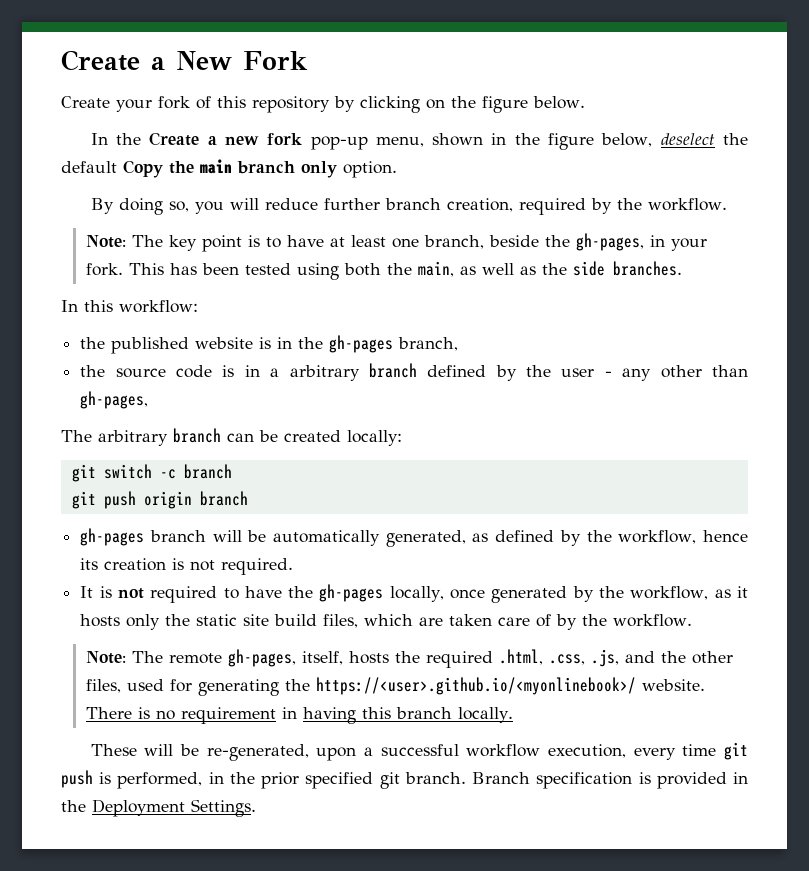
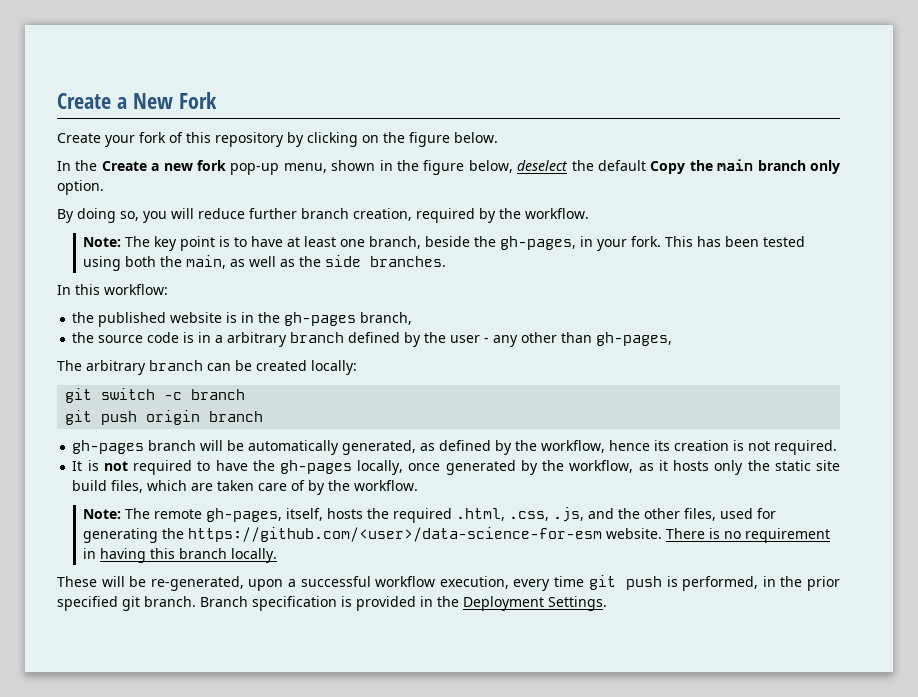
[315,677,636,695] https://<user>.github.io/<myonlinebook>/ -> [188,527,603,542] https://github.com/<user>/data-science-for-esm

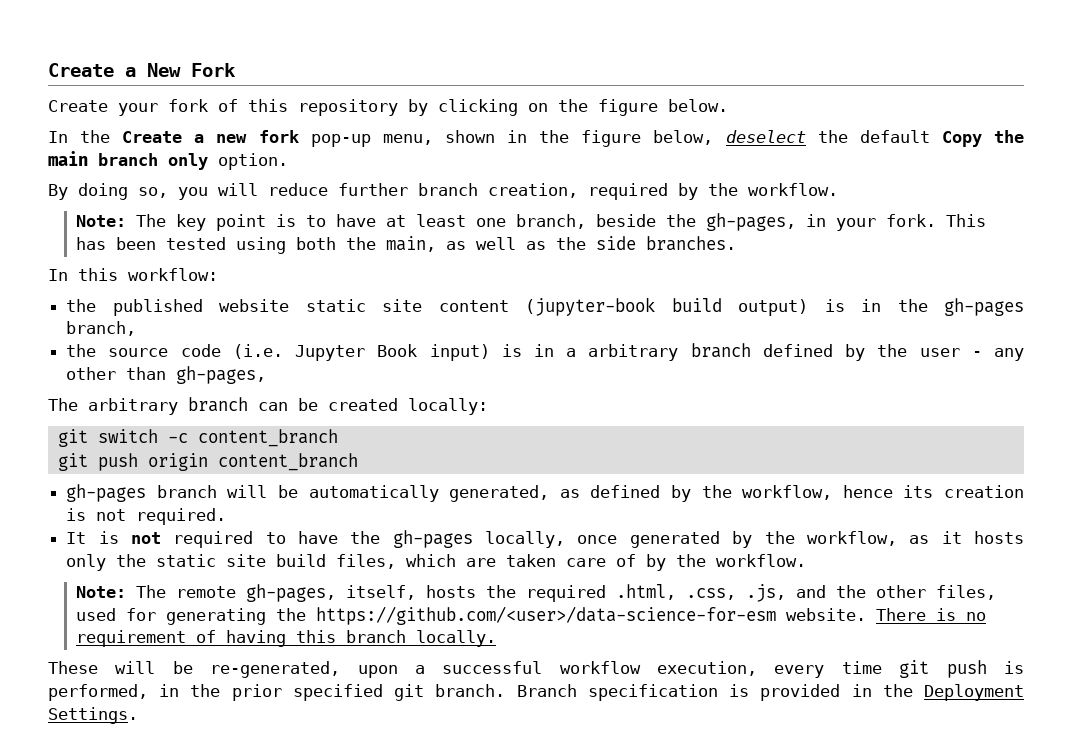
(223, 317) none -> [305,297,809,316] static site content (jupyter-book build output)
(180, 337) none -> [232,344,490,361] (i.e. Jupyter Book input)
[191,389,246,400] branch -> [197,429,338,447] content_branch
[209,411,264,422] branch -> [217,453,358,471] content_branch
[83,548,97,559] in -> [195,630,216,643] of

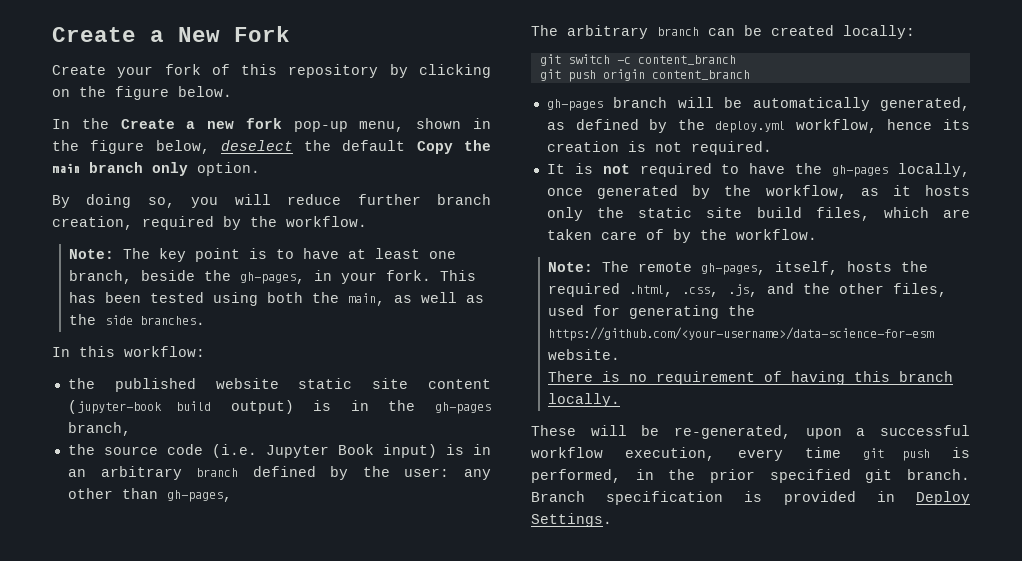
[566,348,577,357] a -> [67,469,86,477] an
[919,348,982,357] user - -> [404,468,450,477] user:
(732, 491) none -> [715,121,786,133] deploy.yml
[315,606,776,625] https://github.com/<user>/data-science-for-esm -> [547,327,934,341] https://github.com/<your-username>/data-science-for-esm
(866, 614) none -> (620, 354) //
[882,684,1025,701] the Deployment -> [916,491,970,505] Deploy

